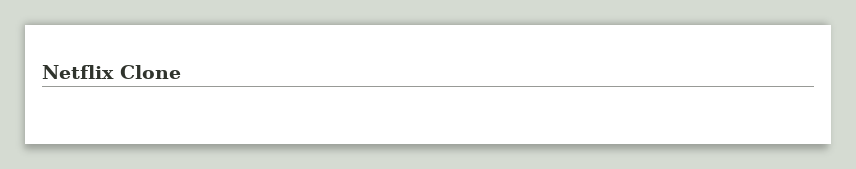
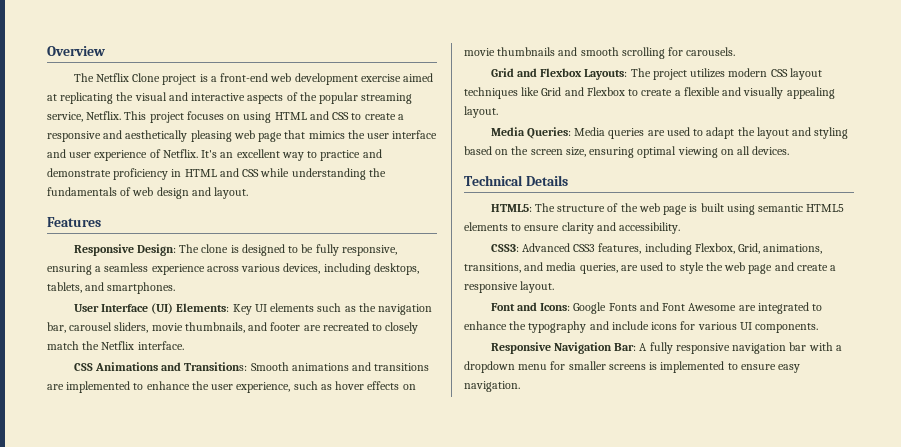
[42,65,181,79] Netflix Clone -> [47,46,105,56] [73,73,434,85] [47,92,413,104] [47,111,404,123] [47,130,438,142] [47,149,382,161] [47,168,386,180] [47,187,249,199] [47,217,101,227] [73,244,397,256] [47,263,419,275] [47,282,176,294] [73,303,433,315] [47,322,419,334] [47,341,184,350] [73,362,430,371] [47,381,416,393] [464,47,736,59] [490,68,822,80] [464,87,835,99] [464,106,498,118] [490,127,849,139] [464,146,790,158] [464,175,568,186] [490,203,845,215] [464,222,681,234] [490,243,823,255] [464,262,837,274] [464,281,555,293] [490,302,823,314] [464,321,819,333] [490,342,842,354] [464,361,801,373] [464,381,520,392] Overview // The Netflix Clone project is a front-end web development exercise aimed at replicating the visual and interactive aspects of the popular streaming service, Netflix. This project focuses on using HTML and CSS to create a responsive and aesthetically pleasing web page that mimics the user interface and user experience of Netflix. It's an excellent way to practice and demonstrate proficiency in HTML and CSS while understanding the fundamentals of web design and layout. // Features // Responsive Design: The clone is designed to be fully responsive, ensuring a seamless experience across various devices, including desktops, tablets, and smartphones. // User Interface (UI) Elements: Key UI elements such as the navigation bar, carousel sliders, movie thumbnails, and footer are recreated to closely match the Netflix interface. // CSS Animations and Transitions: Smooth animations and transitions are implemented to enhance the user experience, such as hover effects on movie thumbnails and smooth scrolling for carousels. // Grid and Flexbox Layouts: The project utilizes modern CSS layout techniques like Grid and Flexbox to create a flexible and visually appealing layout. // Media Queries: Media queries are used to adapt the layout and styling based on the screen size, ensuring optimal viewing on all devices. // Technical Details // HTML5: The structure of the web page is built using semantic HTML5 elements to ensure clarity and accessibility. // CSS3: Advanced CSS3 features, including Flexbox, Grid, animations, transitions, and media queries, are used to style the web page and create a responsive layout. // Font and Icons: Google Fonts and Font Awesome are integrated to enhance the typography and include icons for various UI components. // Responsive Navigation Bar: A fully responsive navigation bar with a dropdown menu for smaller screens is implemented to ensure easy navigation.

